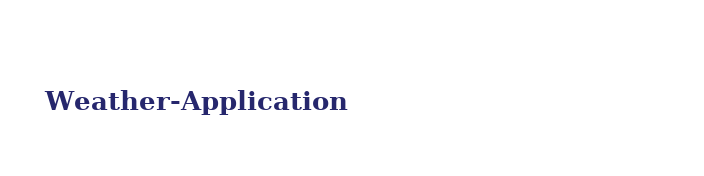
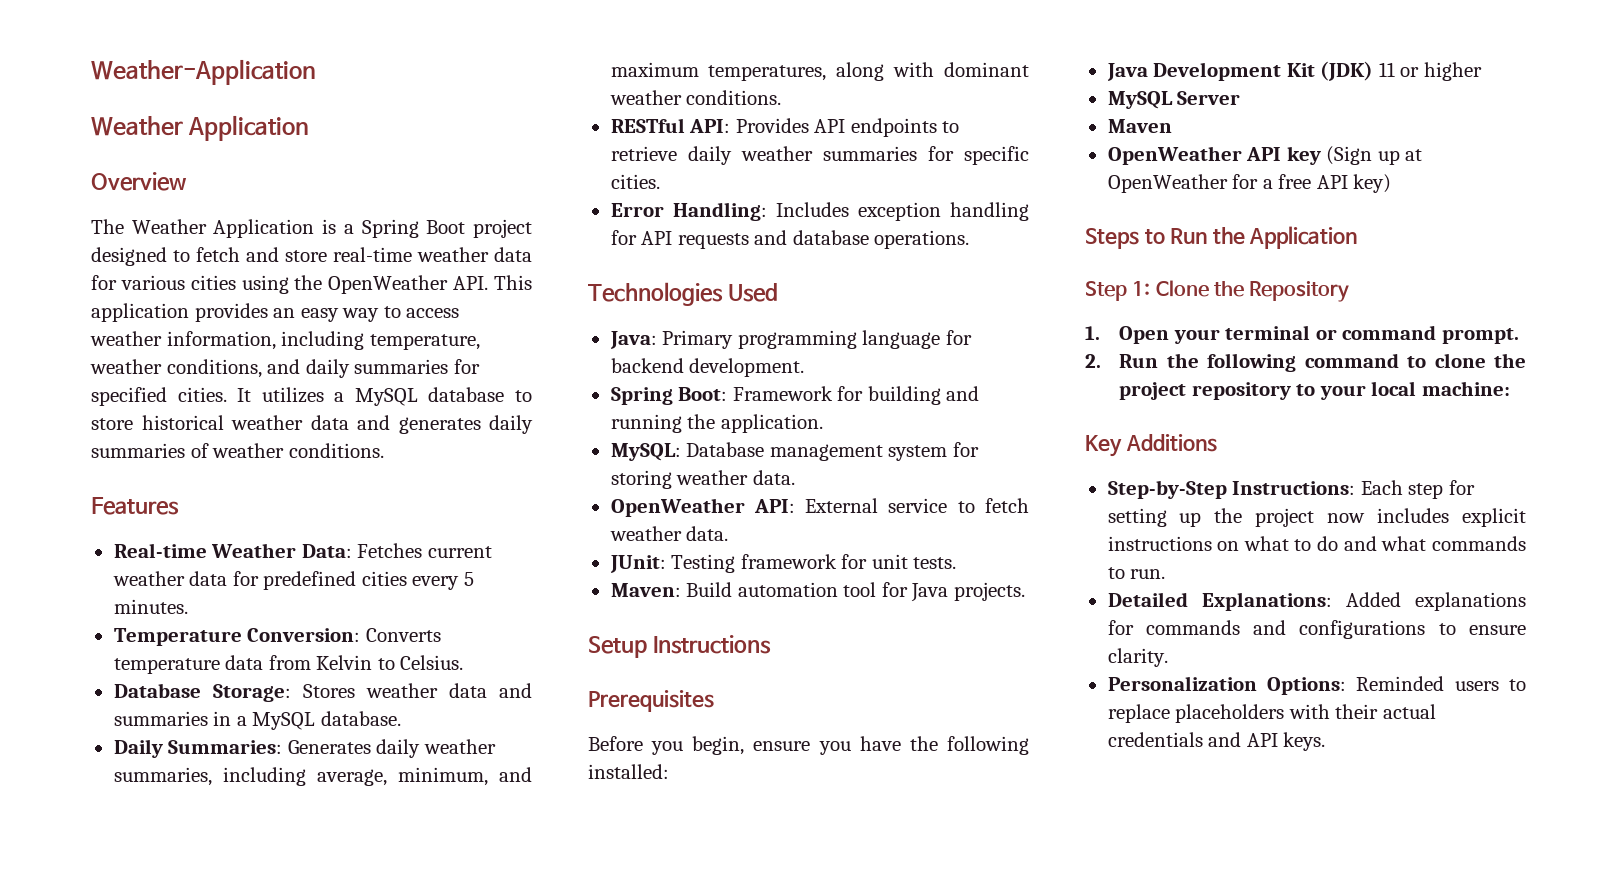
(348, 102) none -> [91,115,310,141] [91,172,187,191] [91,219,532,238] [91,247,532,266] [91,275,532,294] [91,303,460,322] [90,331,480,350] [90,359,480,378] [91,387,532,406] [91,415,533,434] [91,443,384,458] [91,497,179,515] [113,543,492,558] [112,571,474,590] [113,599,188,614] [113,628,441,646] [113,655,464,674] [113,683,533,702] [113,711,401,730] [113,739,496,758] [113,767,532,786] [610,62,1029,81] [609,90,782,105] [610,118,960,137] [610,146,1029,165] [610,174,660,189] [610,202,1029,221] [610,230,970,249] [588,282,778,306] [609,330,972,349] [610,358,805,377] [610,386,980,405] [610,414,823,433] [610,442,979,461] [610,470,795,489] [610,498,1029,517] [609,526,729,541] [609,554,957,573] [610,582,1025,602] [588,635,771,658] [588,690,714,712] [588,736,1029,755] [588,764,669,779] [1106,61,1482,81] [1107,91,1241,109] [1107,119,1172,133] [1107,146,1423,165] [1107,174,1392,193] [1085,226,1358,249] [1085,280,1350,302] [1085,325,1519,344] [1085,353,1526,372] [1119,381,1510,400] [1085,434,1217,457] [1107,480,1475,499] [1107,508,1526,527] [1107,536,1526,551] [1107,567,1166,579] [1107,592,1526,611] [1107,620,1526,639] [1107,648,1168,667] [1107,676,1526,695] [1107,704,1436,723] [1107,732,1326,751] // Weather Application // Overview // The Weather Application is a Spring Boot project designed to fetch and store real-time weather data for various cities using the OpenWeather API. This application provides an easy way to access weather information, including temperature, weather conditions, and daily summaries for specified cities. It utilizes a MySQL database to store historical weather data and generates daily summaries of weather conditions. // Features // Real-time Weather Data: Fetches current weather data for predefined cities every 5 minutes. // Temperature Conversion: Converts temperature data from Kelvin to Celsius. // Database Storage: Stores weather data and summaries in a MySQL database. // Daily Summaries: Generates daily weather summaries, including average, minimum, and maximum temperatures, along with dominant weather conditions. // RESTful API: Provides API endpoints to retrieve daily weather summaries for specific cities. // Error Handling: Includes exception handling for API requests and database operations. // Technologies Used // Java: Primary programming language for backend development. // Spring Boot: Framework for building and running the application. // MySQL: Database management system for storing weather data. // OpenWeather API: External service to fetch weather data. // JUnit: Testing framework for unit tests. // Maven: Build automation tool for Java projects. // Setup Instructions // Prerequisites // Before you begin, ensure you have the following installed: // Java Development Kit (JDK) 11 or higher // MySQL Server // Maven // OpenWeather API key (Sign up at OpenWeather for a free API key) // Steps to Run the Application // Step 1: Clone the Repository // 1. Open your terminal or command prompt. // 2. Run the following command to clone the project repository to your local machine: // Key Additions // Step-by-Step Instructions: Each step for setting up the project now includes explicit instructions on what to do and what commands to run. // Detailed Explanations: Added explanations for commands and configurations to ensure clarity. // Personalization Options: Reminded users to replace placeholders with their actual credentials and API keys.

